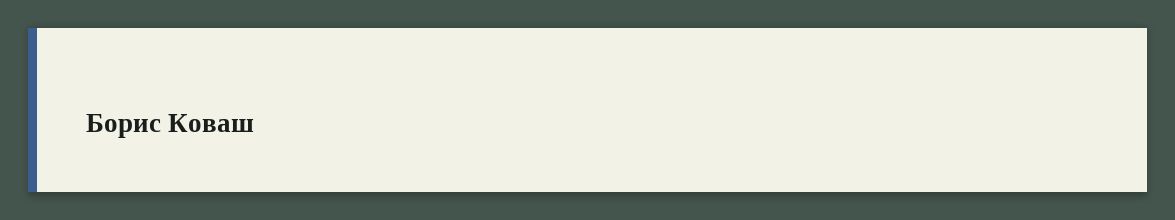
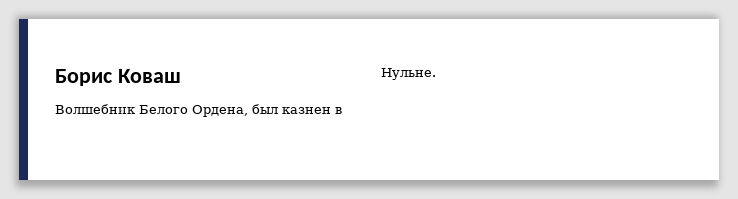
(255, 123) none -> [55,104,342,117] [381,68,436,80] // Волшебник Белого Ордена, был казнен в Нульне.

